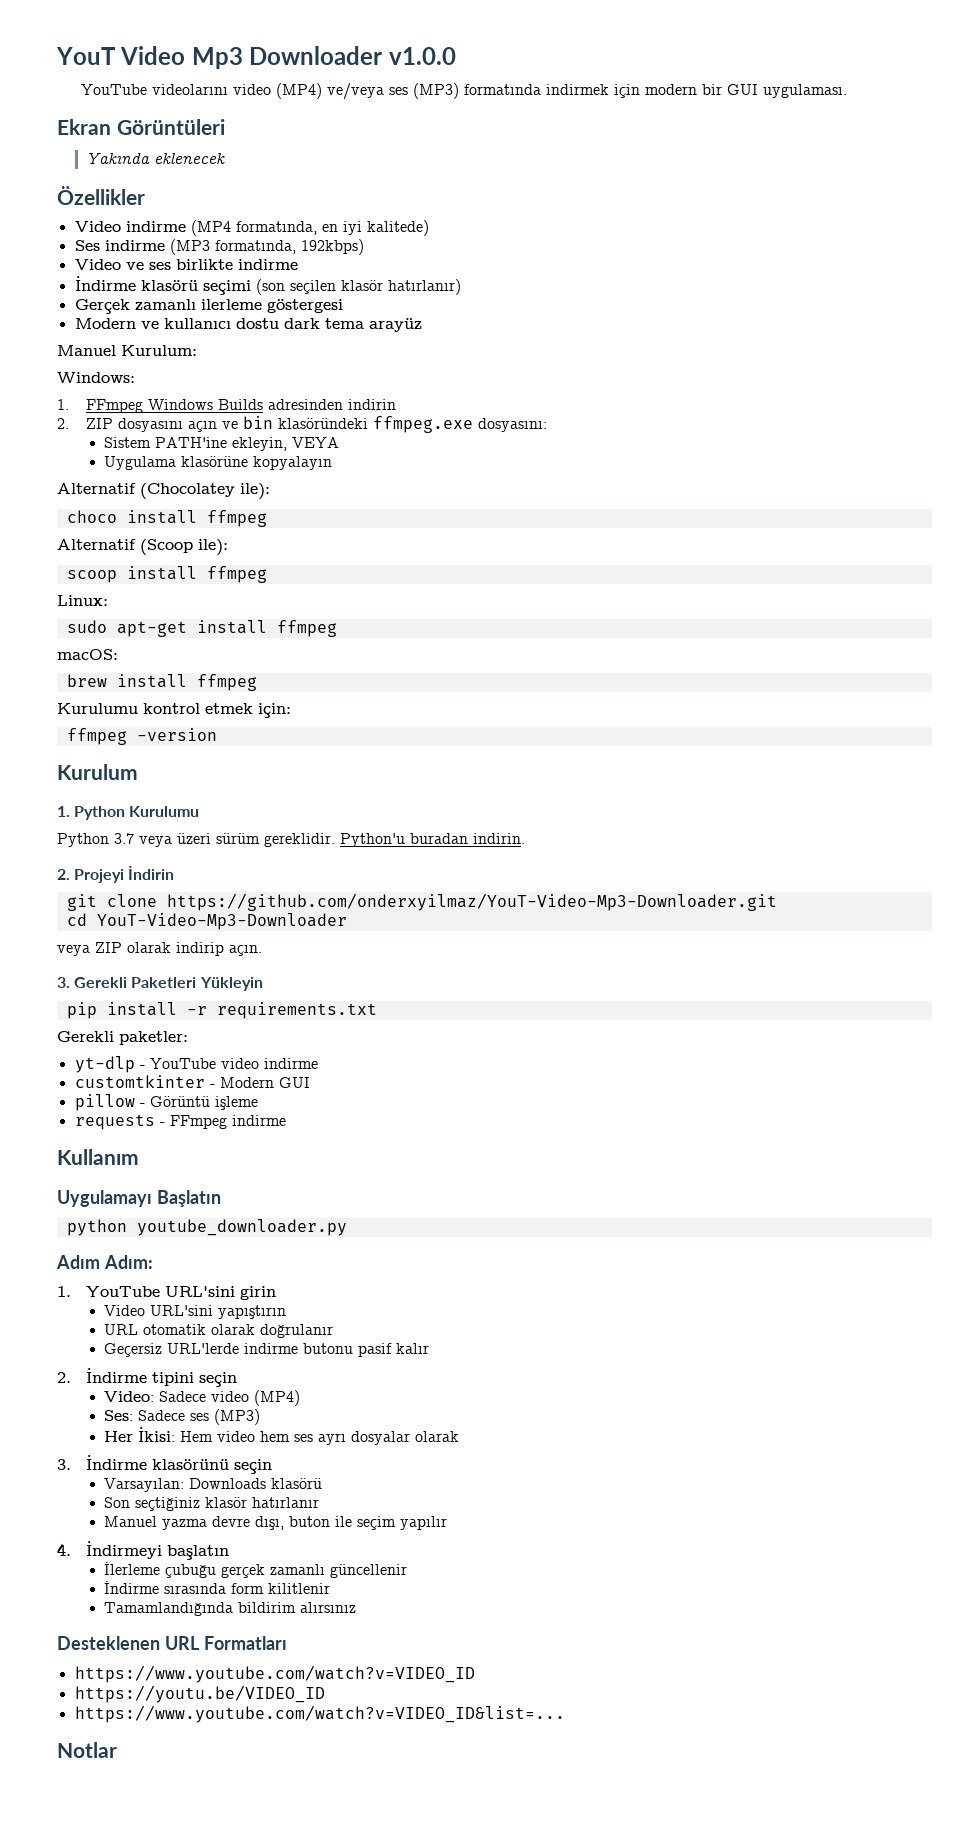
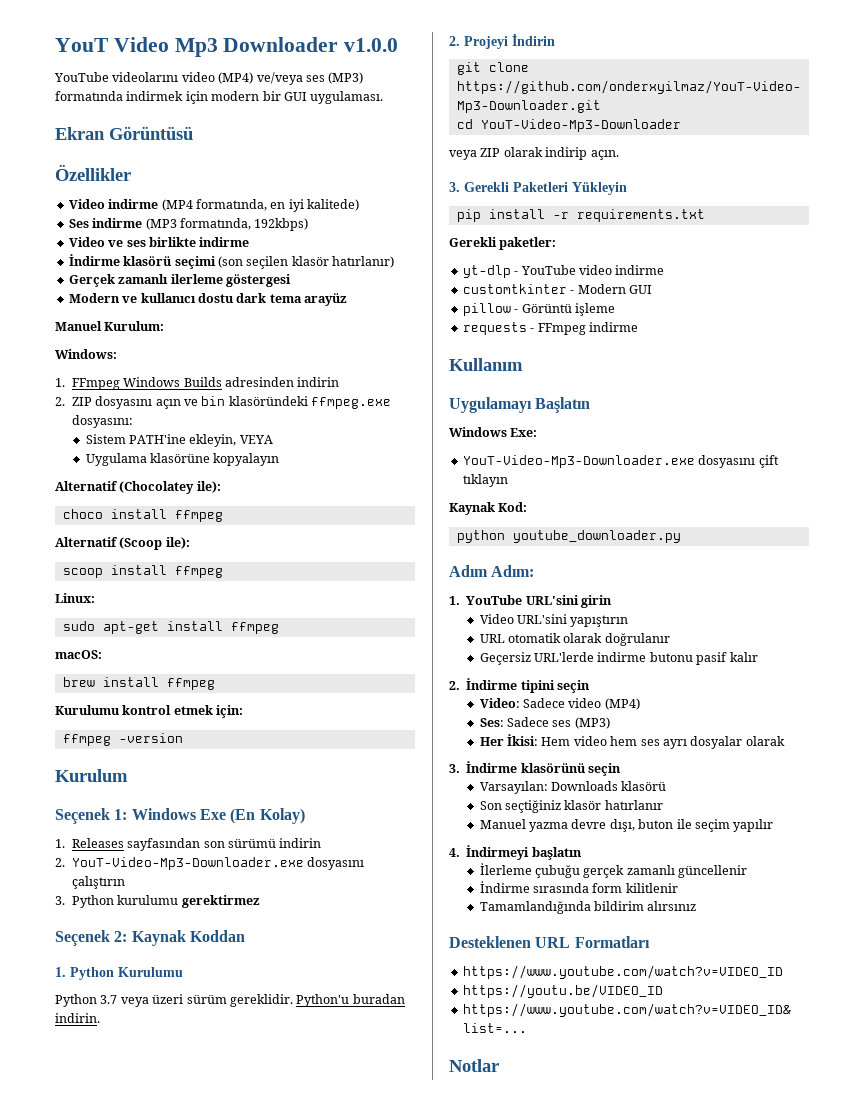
[116,119,225,135] [86,152,226,164] Görüntüleri // Yakında eklenecek -> [109,126,193,140] Görüntüsü
(138, 772) none -> [55,808,305,824] [55,838,322,851] [55,857,365,870] [71,876,125,889] [55,895,260,908] [55,930,245,946] // Seçenek 1: Windows Exe (En Kolay) // 1. Releases sayfasından son sürümü indirin // 2. YouT-Video-Mp3-Downloader.exe dosyasını çalıştırın // 3. Python kurulumu gerektirmez // Seçenek 2: Kaynak Koddan
(221, 1198) none -> [449,427,538,437] [462,455,779,468] [462,474,508,487] [449,502,528,515] // Windows Exe: // YouT-Video-Mp3-Downloader.exe dosyasını çift tıklayın // Kaynak Kod:

